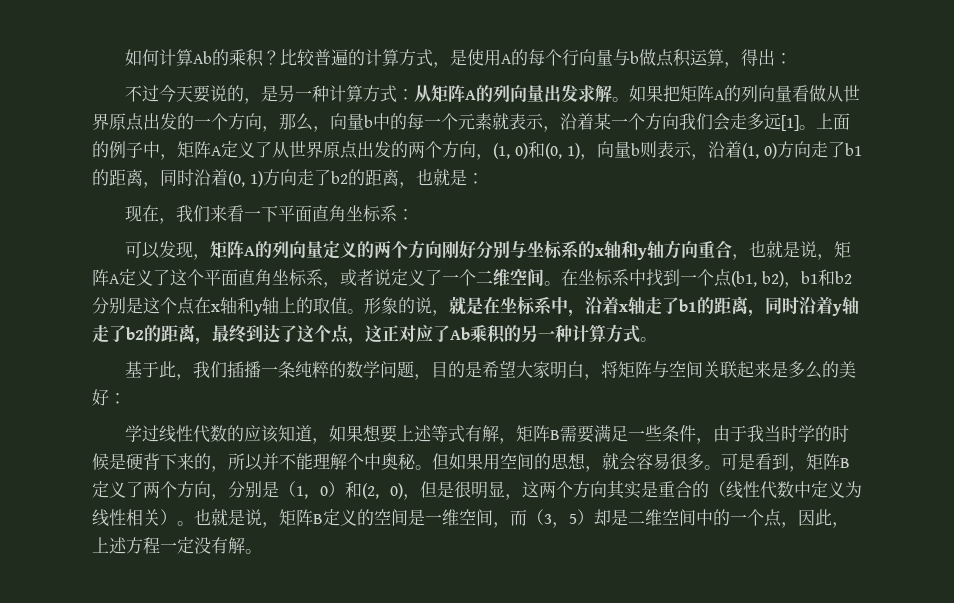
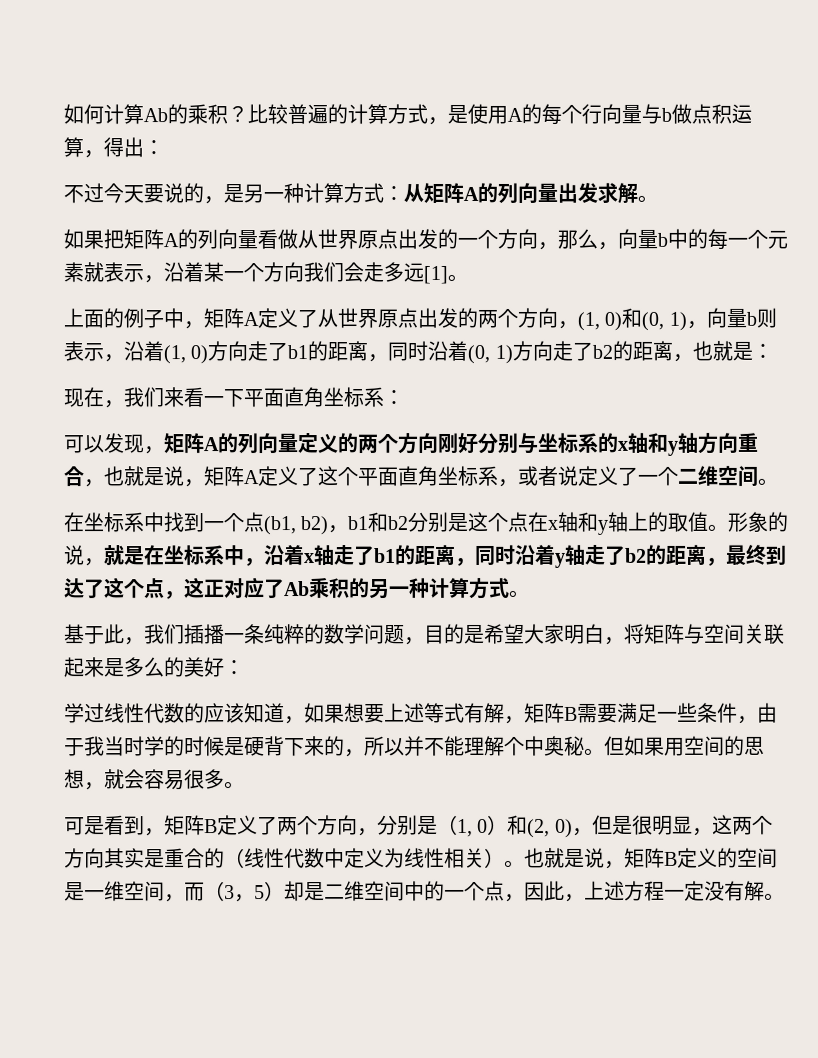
(630, 99) none -> (658, 198) //
(816, 127) none -> (468, 277) //
(561, 283) none -> (778, 481) //
(721, 467) none -> (245, 785) //

